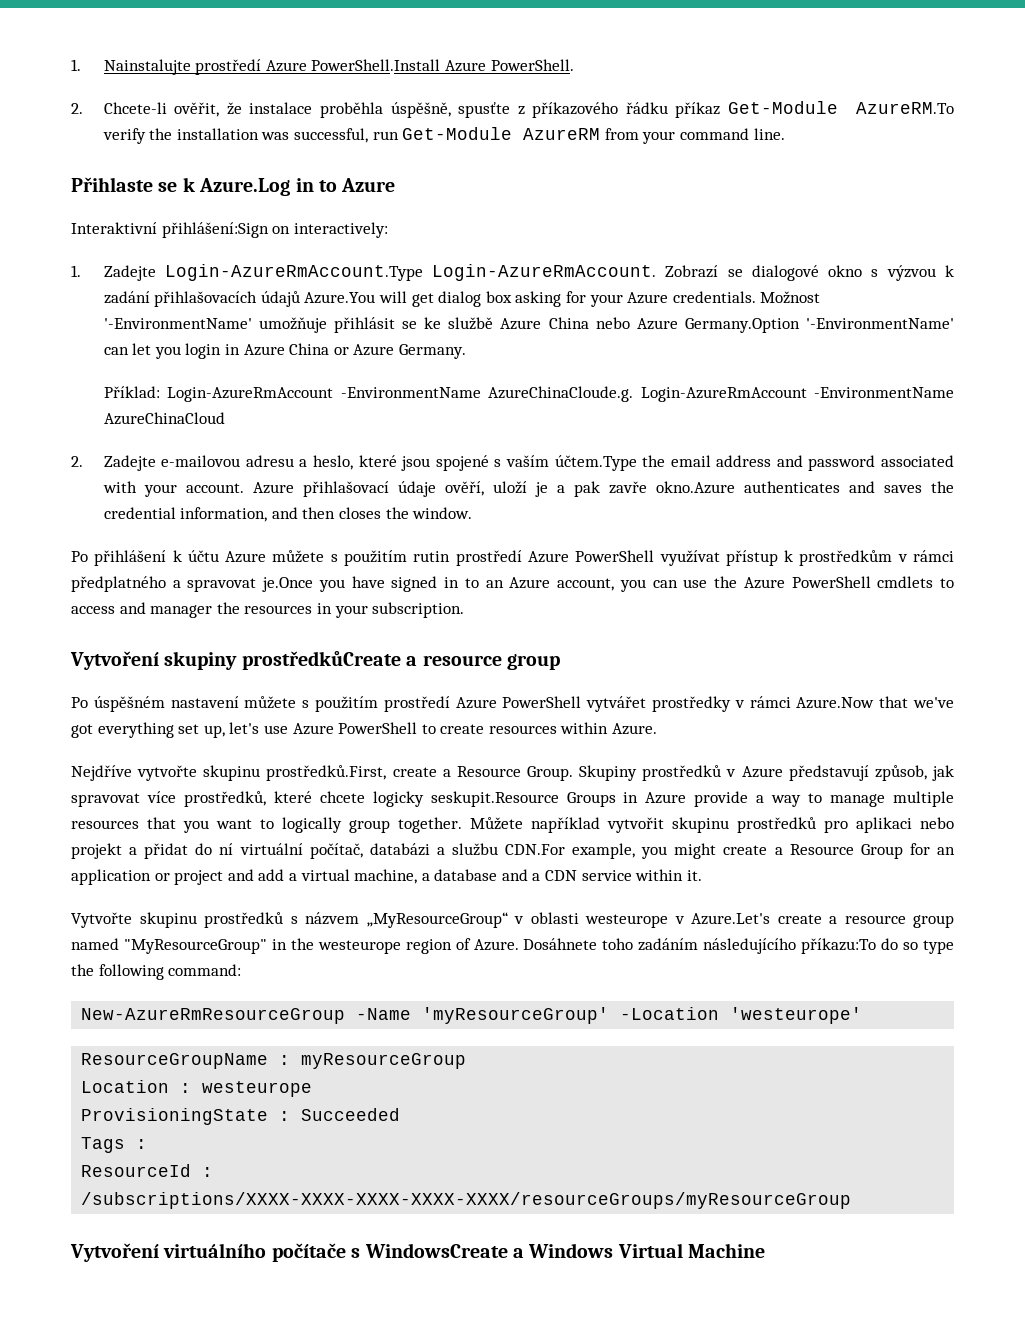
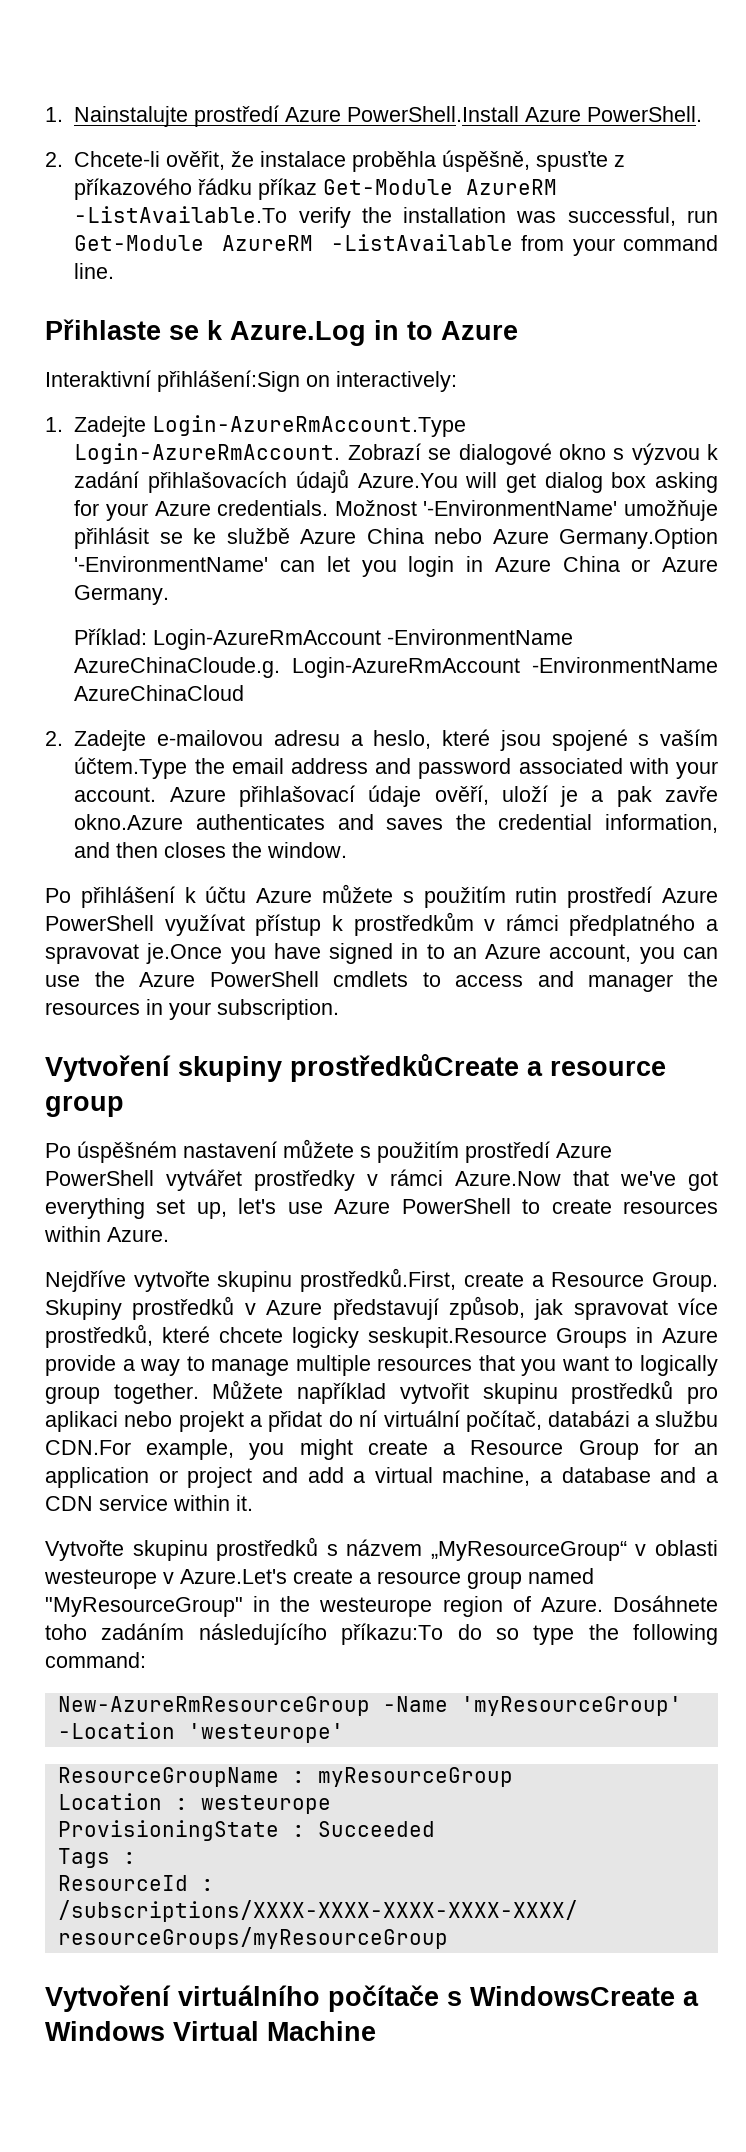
[856,102,954,114] AzureRM.To -> [466,179,558,195] [74,206,288,223] AzureRM -ListAvailable.To
(601, 134) none -> [331,234,514,251] -ListAvailable

